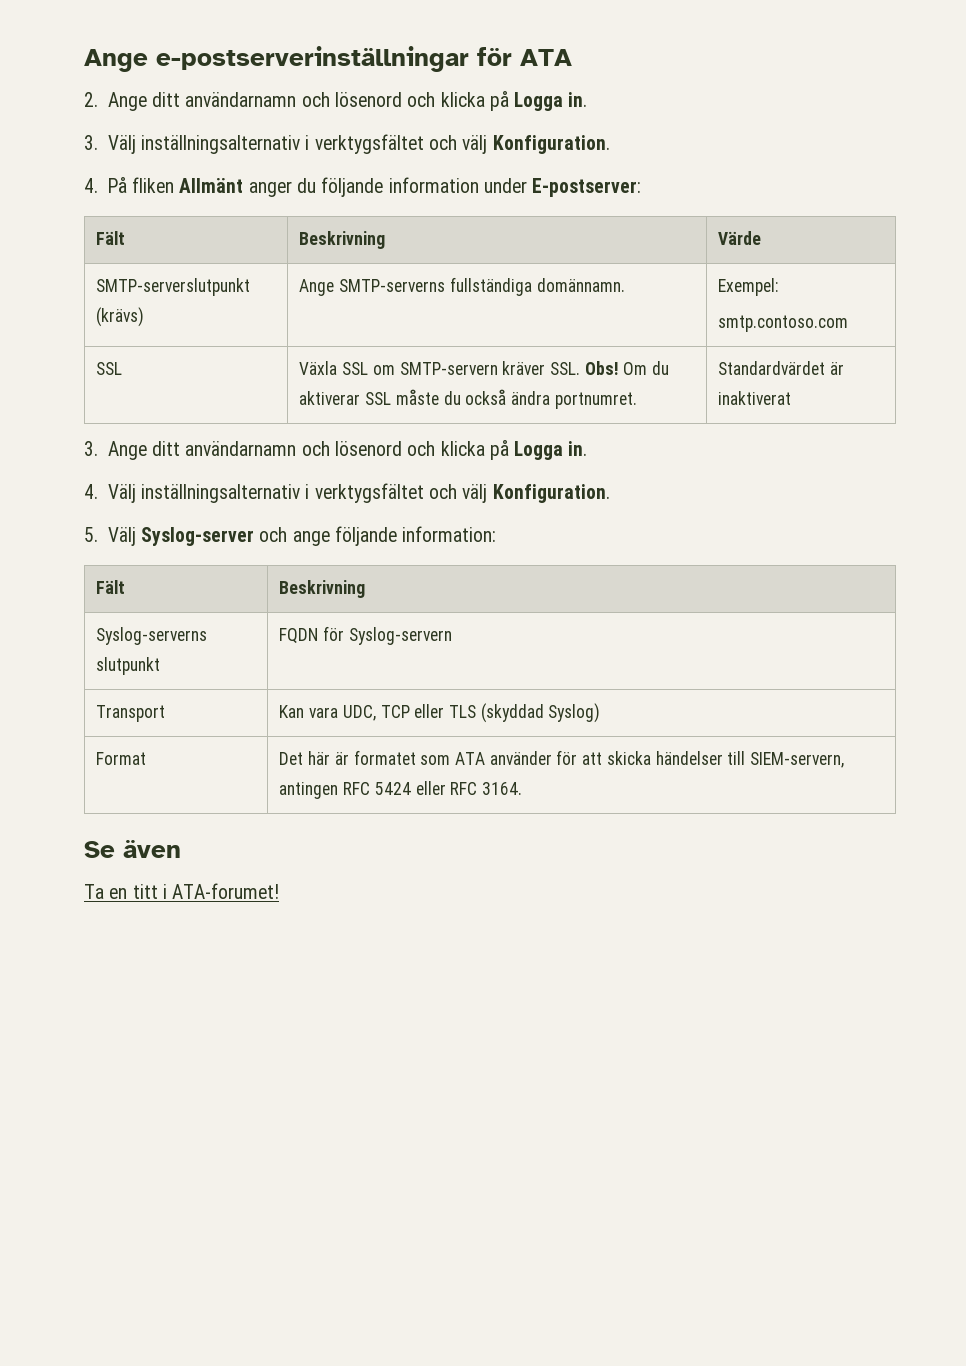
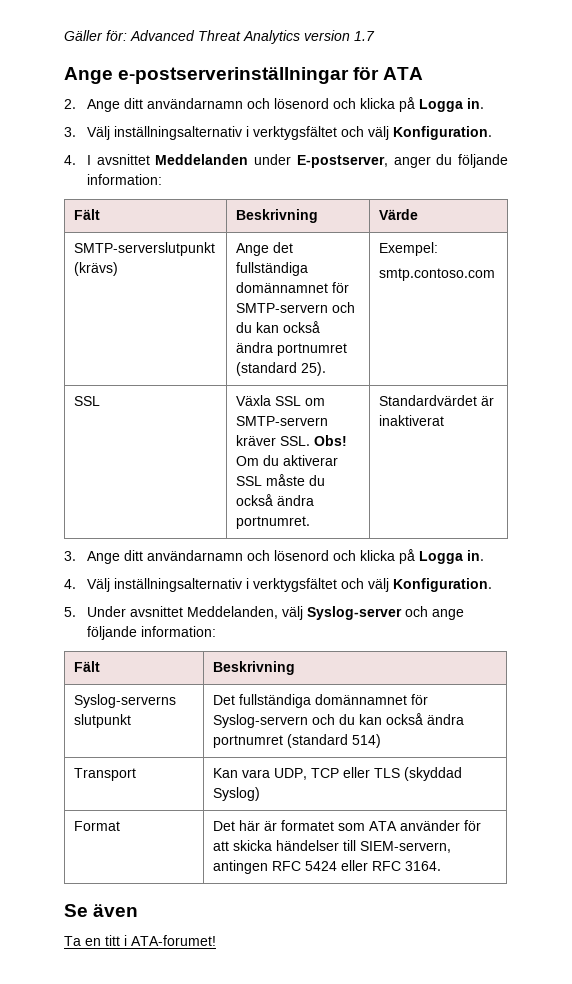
(84, 60) none -> [64,30,375,44] Gäller för: Advanced Threat Analytics version 1.7 //
[107,177,642,197] På fliken Allmänt anger du följande information under E-postserver: -> [86,154,509,168] [86,174,162,185] I avsnittet Meddelanden under E-postserver, anger du följande information:
[339,277,625,296] SMTP-serverns fullständiga domännamn. -> [273,242,294,253] [236,262,309,276] [236,282,350,293] [236,302,356,313] [236,321,321,333] [236,342,348,356] [236,362,327,376] det fullständiga domännamnet för SMTP-servern och du kan också ändra portnumret (standard 25).
[107,527,136,546] Välj -> [86,606,303,620] Under avsnittet Meddelanden, välj
[279,628,319,644] FQDN -> [213,694,408,708] Det fullständiga domännamnet
(452, 636) none -> [312,713,465,725] [213,734,382,748] och du kan också ändra portnumret (standard 514)
[342,705,376,721] UDC, -> [274,768,308,780] UDP,

